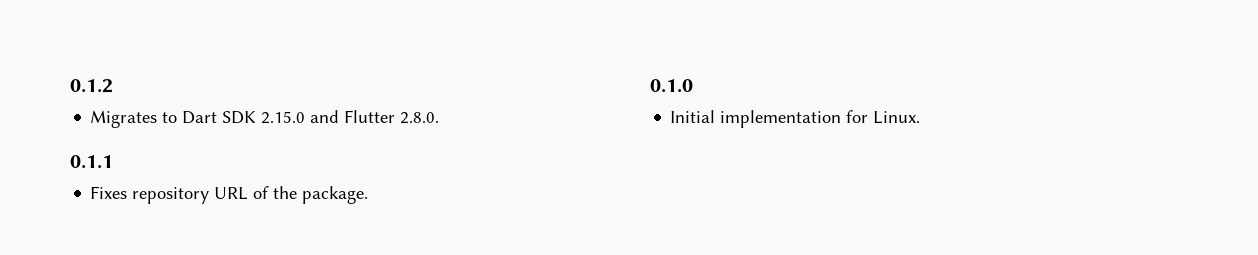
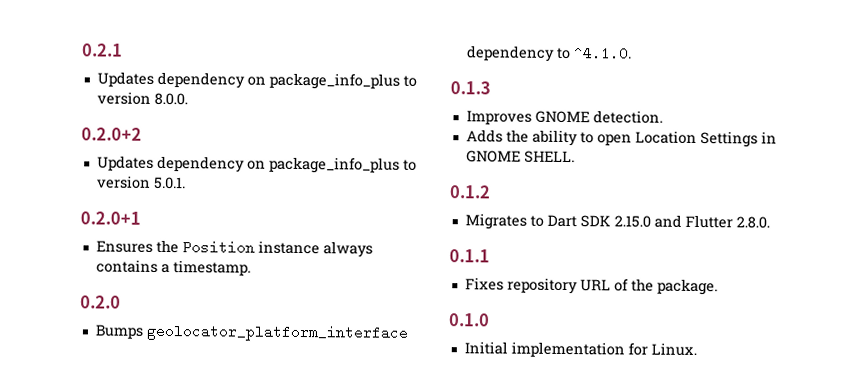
(70, 86) none -> [82,43,123,57] [96,71,417,90] [96,91,188,106] [81,127,142,141] [96,155,417,174] [96,175,186,190] [80,211,141,225] [95,239,373,258] [95,259,251,276] [80,295,121,309] [94,323,408,342] [465,45,632,62] [450,81,491,95] [465,110,663,125] [465,129,777,148] [465,150,575,164] 0.2.1 // Updates dependency on package_info_plus to version 8.0.0. // 0.2.0+2 // Updates dependency on package_info_plus to version 5.0.1. // 0.2.0+1 // Ensures the Position instance always contains a timestamp. // 0.2.0 // Bumps geolocator_platform_interface dependency to ^4.1.0. // 0.1.3 // Improves GNOME detection. // Adds the ability to open Location Settings in GNOME SHELL. //

